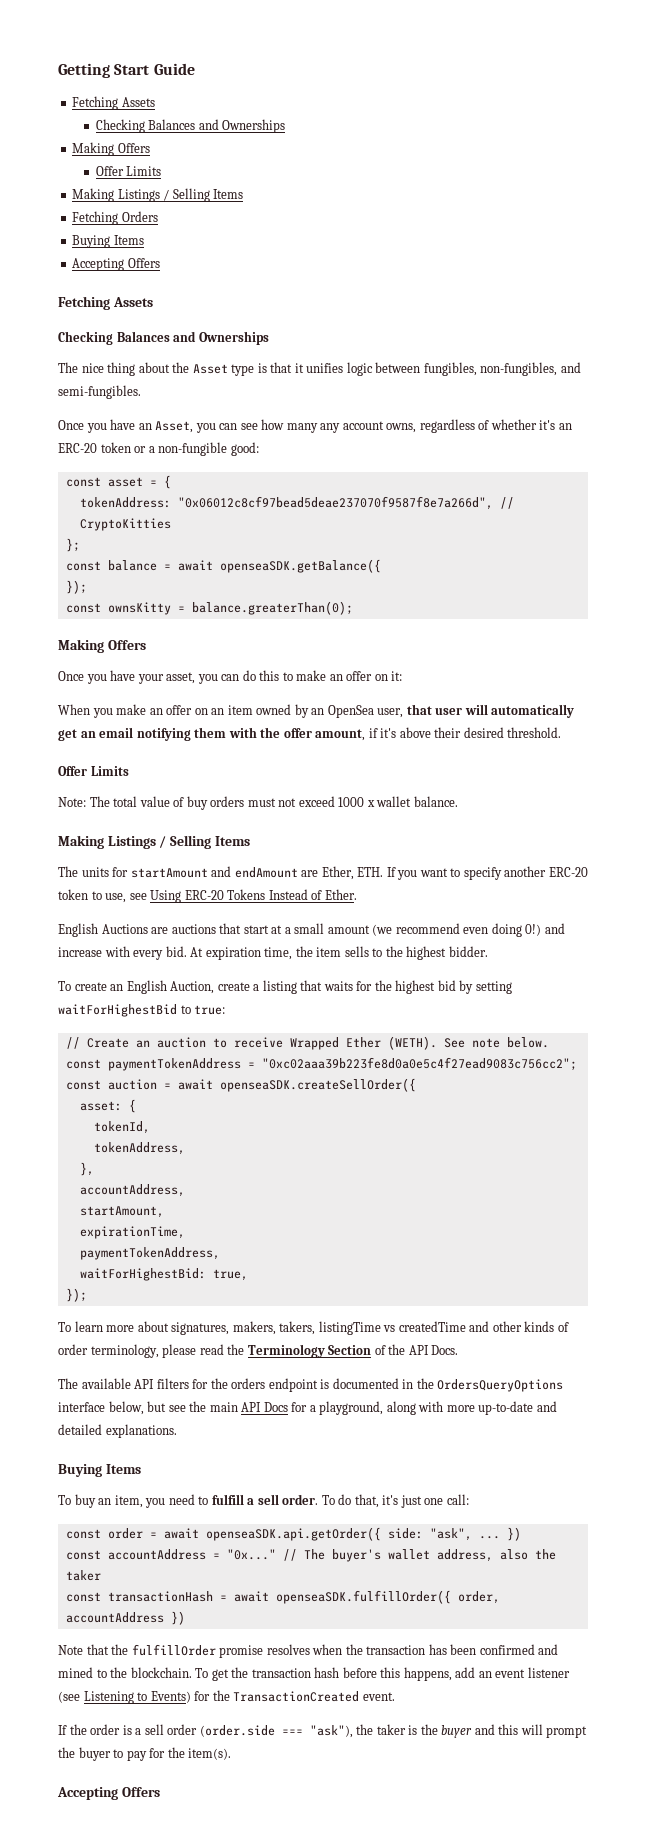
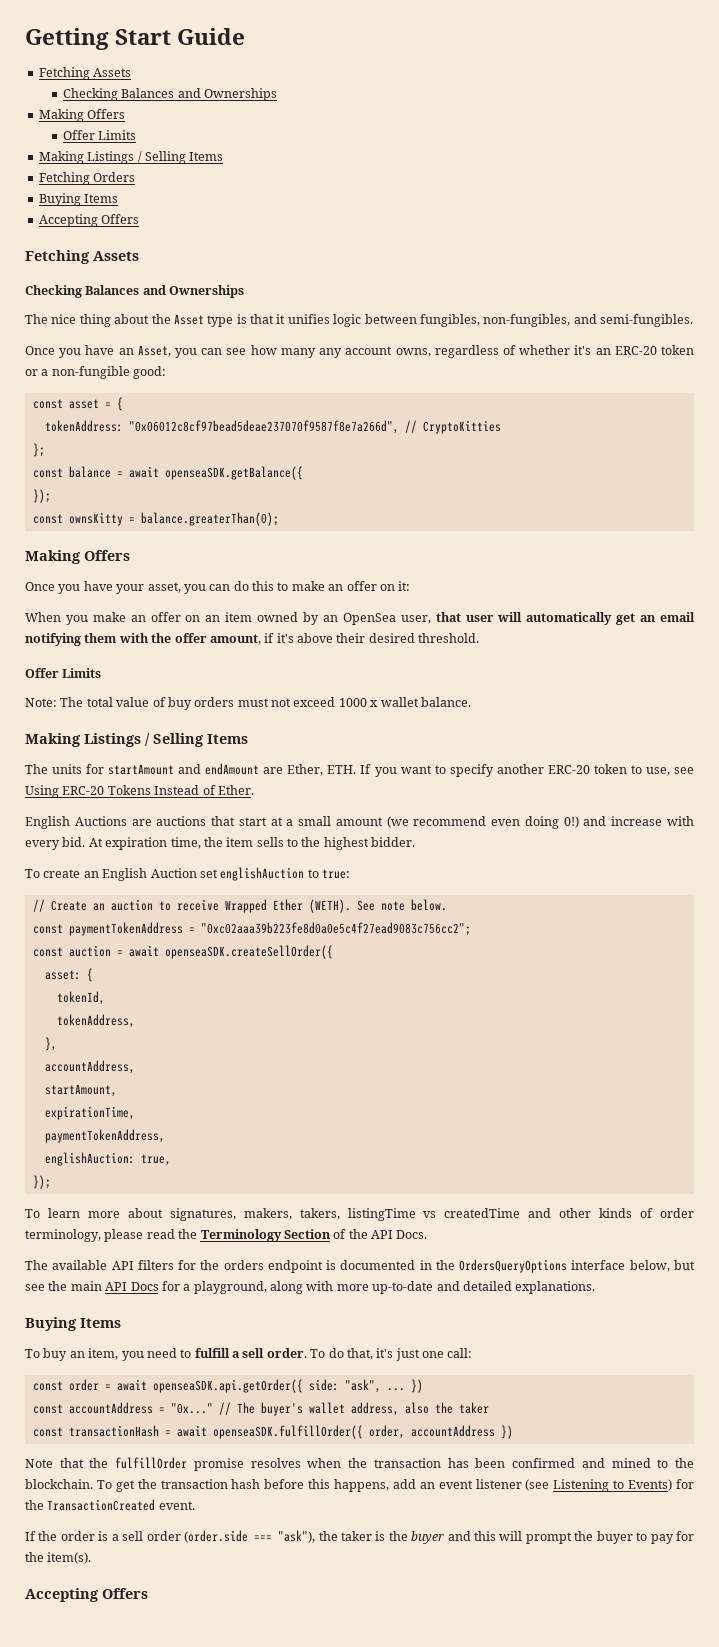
[170,980,512,994] [58,1004,177,1017] Auction, create a listing that waits for the highest bid by setting waitForHighestBid -> [150,867,305,881] Auction set englishAuction
[79,1268,206,1281] waitForHighestBid: -> [44,1152,135,1166] englishAuction:

